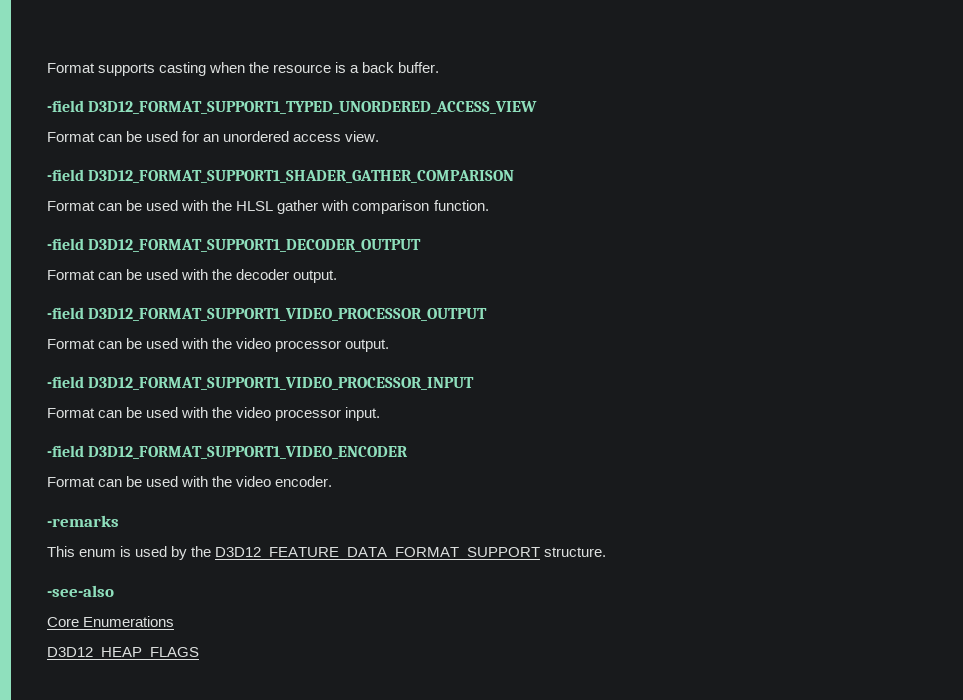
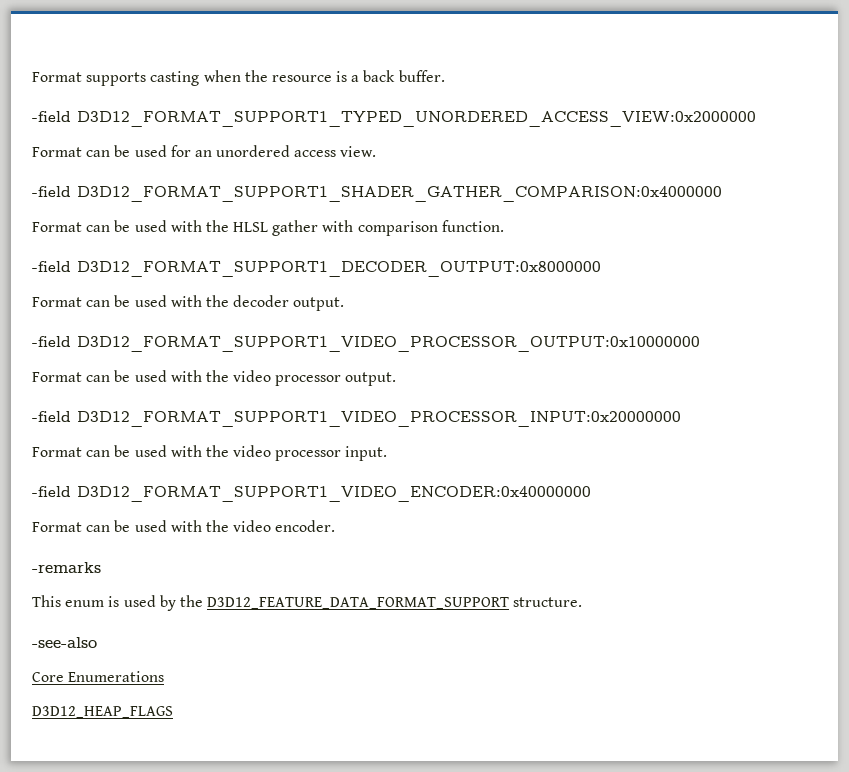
[88,101,538,114] D3D12_FORMAT_SUPPORT1_TYPED_UNORDERED_ACCESS_VIEW -> [77,111,756,127] D3D12_FORMAT_SUPPORT1_TYPED_UNORDERED_ACCESS_VIEW:0x2000000
[88,170,515,183] D3D12_FORMAT_SUPPORT1_SHADER_GATHER_COMPARISON -> [77,186,722,202] D3D12_FORMAT_SUPPORT1_SHADER_GATHER_COMPARISON:0x4000000
[88,239,422,252] D3D12_FORMAT_SUPPORT1_DECODER_OUTPUT -> [77,261,601,277] D3D12_FORMAT_SUPPORT1_DECODER_OUTPUT:0x8000000
[88,308,488,321] D3D12_FORMAT_SUPPORT1_VIDEO_PROCESSOR_OUTPUT -> [77,336,700,352] D3D12_FORMAT_SUPPORT1_VIDEO_PROCESSOR_OUTPUT:0x10000000
[88,377,475,390] D3D12_FORMAT_SUPPORT1_VIDEO_PROCESSOR_INPUT -> [77,411,681,427] D3D12_FORMAT_SUPPORT1_VIDEO_PROCESSOR_INPUT:0x20000000
[88,446,409,459] D3D12_FORMAT_SUPPORT1_VIDEO_ENCODER -> [77,486,591,502] D3D12_FORMAT_SUPPORT1_VIDEO_ENCODER:0x40000000

